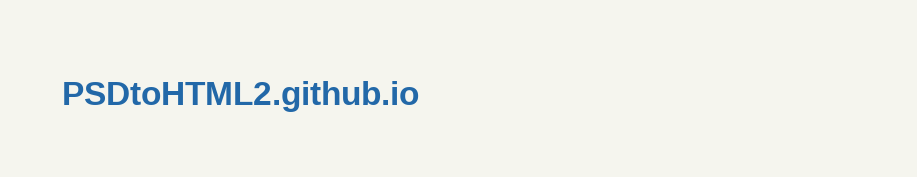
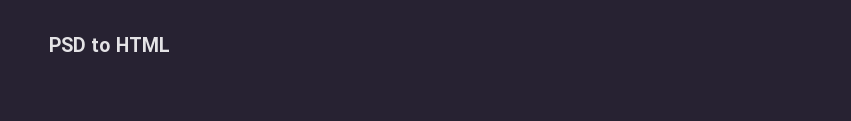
[62,81,419,112] PSDtoHTML2.github.io -> [49,37,170,52] PSD to HTML

